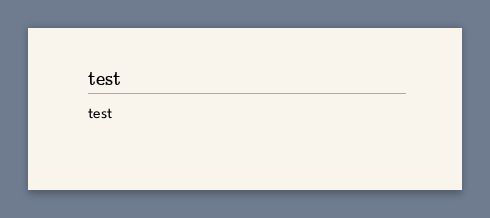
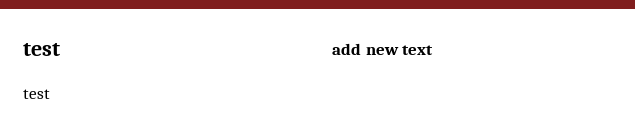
(112, 113) none -> [332,43,434,55] // add new text

